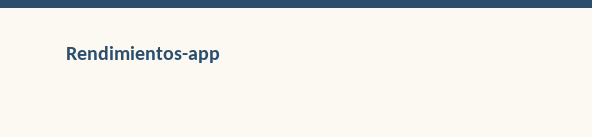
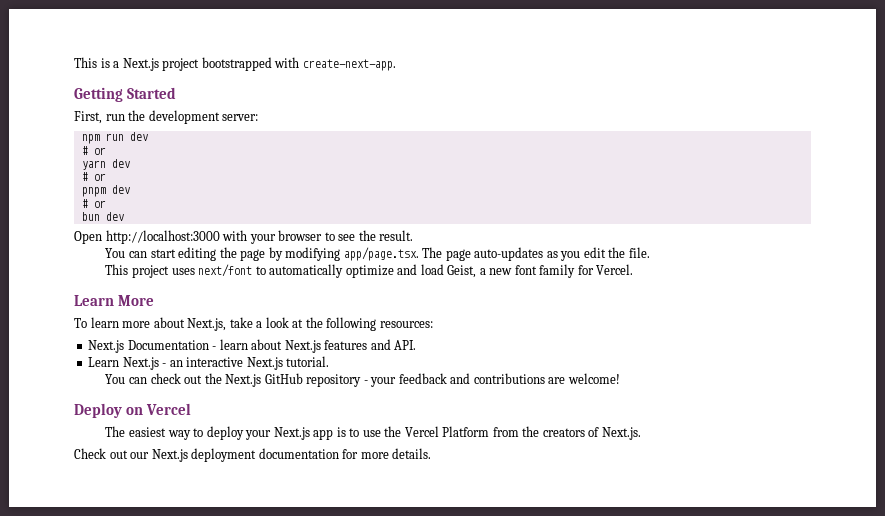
[66,46,220,63] Rendimientos-app -> [74,57,396,71] [74,87,176,102] [74,110,259,124] [81,132,148,144] [81,146,106,155] [81,159,130,170] [81,172,106,181] [81,185,130,197] [81,199,106,208] [81,212,124,221] [74,230,414,244] [105,247,650,261] [105,264,634,278] [74,295,154,306] [74,317,433,331] [88,339,417,353] [88,356,330,370] [105,373,620,387] [74,403,191,418] [105,426,641,440] [74,448,432,462] This is a Next.js project bootstrapped with create-next-app. // Getting Started // First, run the development server: // npm run dev // # or // yarn dev // # or // pnpm dev // # or // bun dev // Open http://localhost:3000 with your browser to see the result. // You can start editing the page by modifying app/page.tsx. The page auto-updates as you edit the file. // This project uses next/font to automatically optimize and load Geist, a new font family for Vercel. // Learn More // To learn more about Next.js, take a look at the following resources: // Next.js Documentation - learn about Next.js features and API. // Learn Next.js - an interactive Next.js tutorial. // You can check out the Next.js GitHub repository - your feedback and contributions are welcome! // Deploy on Vercel // The easiest way to deploy your Next.js app is to use the Vercel Platform from the creators of Next.js. // Check out our Next.js deployment documentation for more details.

